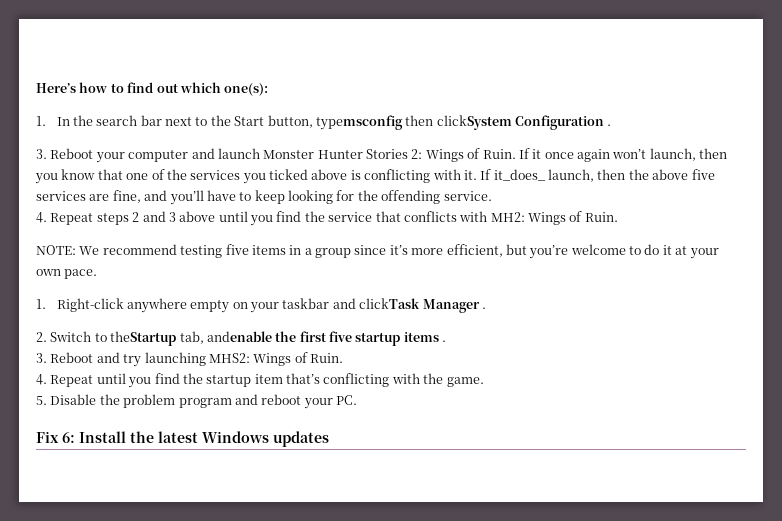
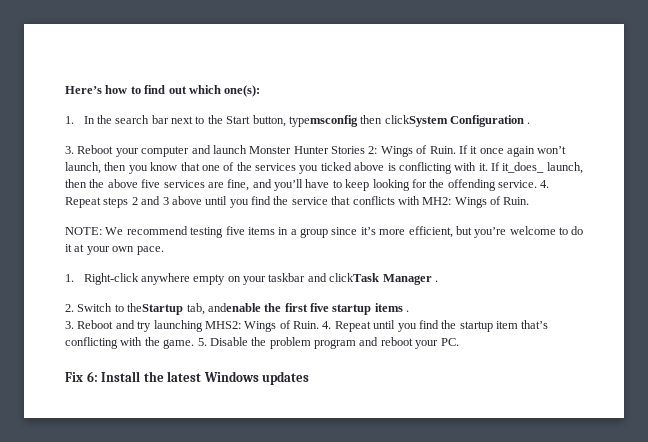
(492, 196) // -> (537, 184) none
(343, 358) // -> (319, 325) none
(484, 382) // -> (195, 344) none

